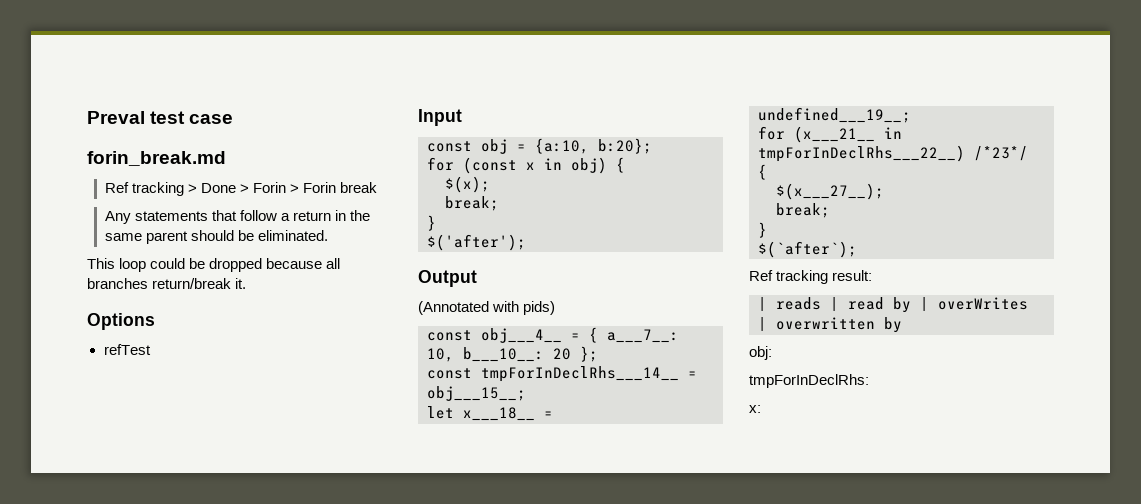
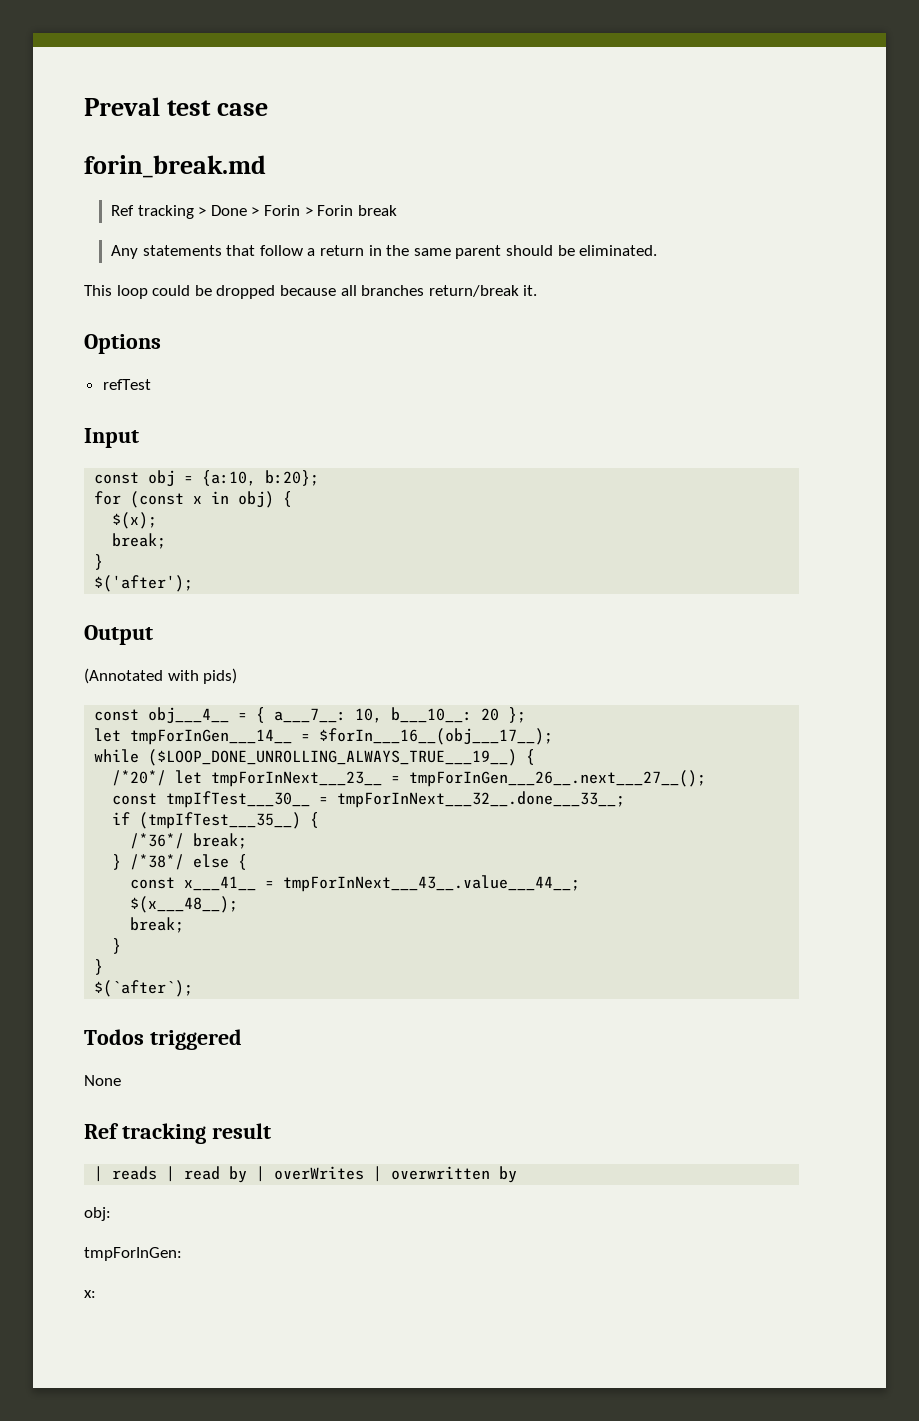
[427,366,697,382] [427,386,526,401] [427,406,553,421] [758,107,911,123] [758,126,902,143] [758,145,1028,162] [758,164,767,180] [776,183,884,200] [776,203,830,218] [758,222,767,238] [758,241,857,258] [749,270,873,284] const tmpForInDeclRhs___14__ = obj___15__; // let x___18__ = undefined___19__; // for (x___21__ in tmpForInDeclRhs___22__) /*23*/ { // $(x___27__); // break; // } // $(`after`); // Ref tracking result: -> [94,728,554,745] [94,749,536,766] [112,770,707,787] [112,791,626,808] [112,812,320,829] [130,833,248,849] [112,854,248,870] [130,875,581,892] [130,896,239,913] [130,917,185,933] [112,938,122,954] [94,959,104,975] [94,980,194,997] [84,1029,242,1050] [84,1075,121,1086] [84,1123,271,1144] let tmpForInGen___14__ = $forIn___16__(obj___17__); // while ($LOOP_DONE_UNROLLING_ALWAYS_TRUE___19__) { // /*20*/ let tmpForInNext___23__ = tmpForInGen___26__.next___27__(); // const tmpIfTest___30__ = tmpForInNext___32__.done___33__; // if (tmpIfTest___35__) { // /*36*/ break; // } /*38*/ else { // const x___41__ = tmpForInNext___43__.value___44__; // $(x___48__); // break; // } // } // $(`after`); // Todos triggered // None // Ref tracking result
[749,374,869,388] tmpForInDeclRhs: -> [84,1247,182,1261] tmpForInGen:

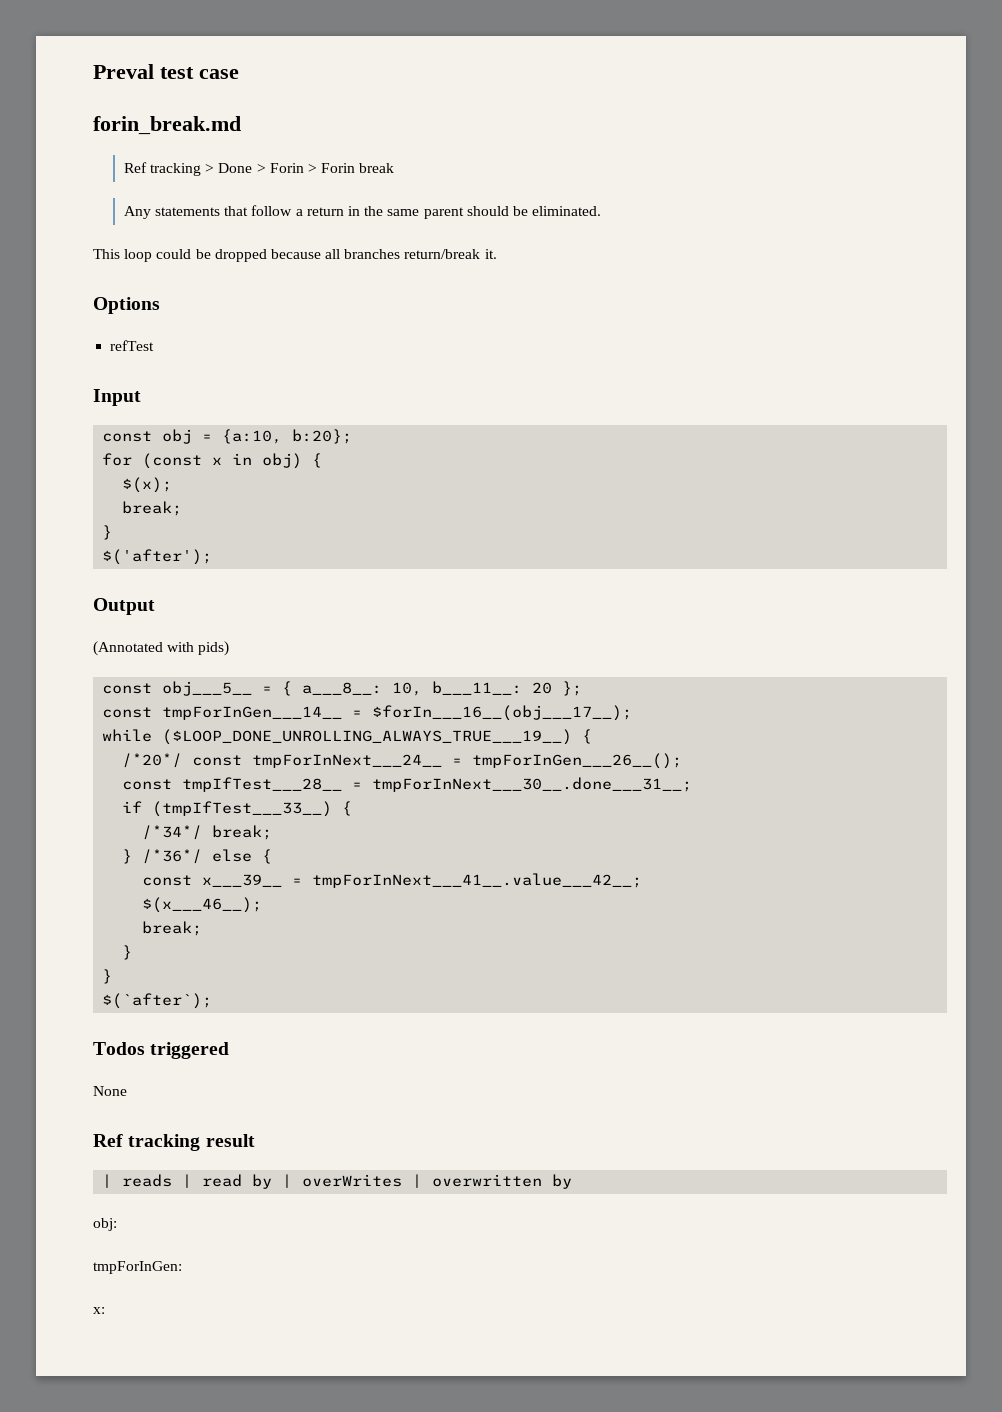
[148,707,230,724] obj___4__ -> [162,681,253,696] obj___5__
[274,707,473,723] a___7__: 10, b___10__: -> [302,681,523,696] a___8__: 10, b___11__:
[94,728,122,742] let -> [102,707,153,718] const
[175,770,707,787] [112,791,626,808] let tmpForInNext___23__ = tmpForInGen___26__.next___27__(); // const tmpIfTest___30__ = tmpForInNext___32__.done___33__; -> [192,753,683,769] [122,777,693,792] const tmpForInNext___24__ = tmpForInGen___26__(); // const tmpIfTest___28__ = tmpForInNext___30__.done___31__;
[139,812,320,829] [130,833,248,849] [112,854,185,870] (tmpIfTest___35__) { // /*36*/ break; // } /*38*/ -> [152,801,353,817] [142,825,273,840] [122,849,203,864] (tmpIfTest___33__) { // /*34*/ break; // } /*36*/
[184,875,581,892] [130,896,239,913] x___41__ = tmpForInNext___43__.value___44__; // $(x___48__); -> [202,873,643,888] [142,897,263,913] x___39__ = tmpForInNext___41__.value___42__; // $(x___46__);

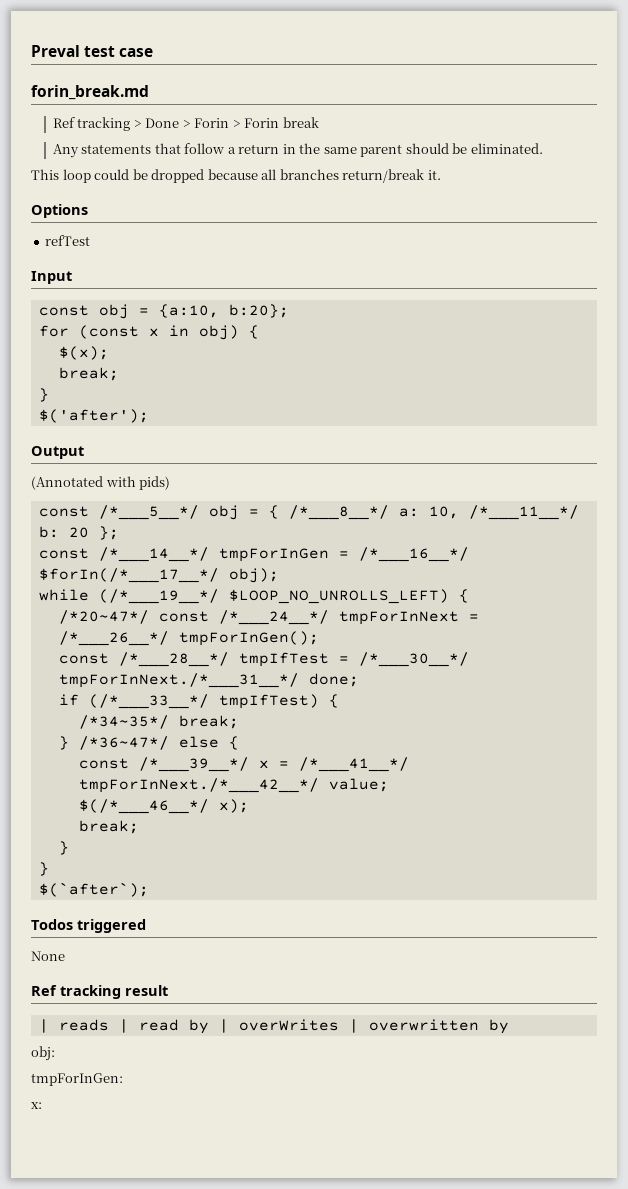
[162,681,583,696] [102,705,633,721] obj___5__ = { a___8__: 10, b___11__: 20 }; // const tmpForInGen___14__ = $forIn___16__(obj___17__); -> [98,505,579,520] [38,526,119,540] [38,547,469,562] [38,568,279,583] /*___5__*/ obj = { /*___8__*/ a: 10, /*___11__*/ b: 20 }; // const /*___14__*/ tmpForInGen = /*___16__*/ $forIn(/*___17__*/ obj);
[162,729,593,745] [122,753,683,769] [122,777,693,792] ($LOOP_DONE_UNROLLING_ALWAYS_TRUE___19__) { // /*20*/ const tmpForInNext___24__ = tmpForInGen___26__(); // const tmpIfTest___28__ = tmpForInNext___30__.done___31__; -> [98,589,469,604] [58,610,479,625] [58,631,319,646] [58,652,469,667] [58,673,359,688] (/*___19__*/ $LOOP_NO_UNROLLS_LEFT) { // /*20~47*/ const /*___24__*/ tmpForInNext = /*___26__*/ tmpForInGen(); // const /*___28__*/ tmpIfTest = /*___30__*/ tmpForInNext./*___31__*/ done;
[152,801,353,817] [142,825,273,840] [122,849,203,864] (tmpIfTest___33__) { // /*34*/ break; // } /*36*/ -> [88,694,339,709] [78,715,239,729] [58,736,169,750] (/*___33__*/ tmpIfTest) { // /*34~35*/ break; // } /*36~47*/
[202,873,643,888] [142,897,263,913] x___39__ = tmpForInNext___41__.value___42__; // $(x___46__); -> [138,757,409,772] [78,778,389,793] [78,799,249,814] /*___39__*/ x = /*___41__*/ tmpForInNext./*___42__*/ value; // $(/*___46__*/ x);

